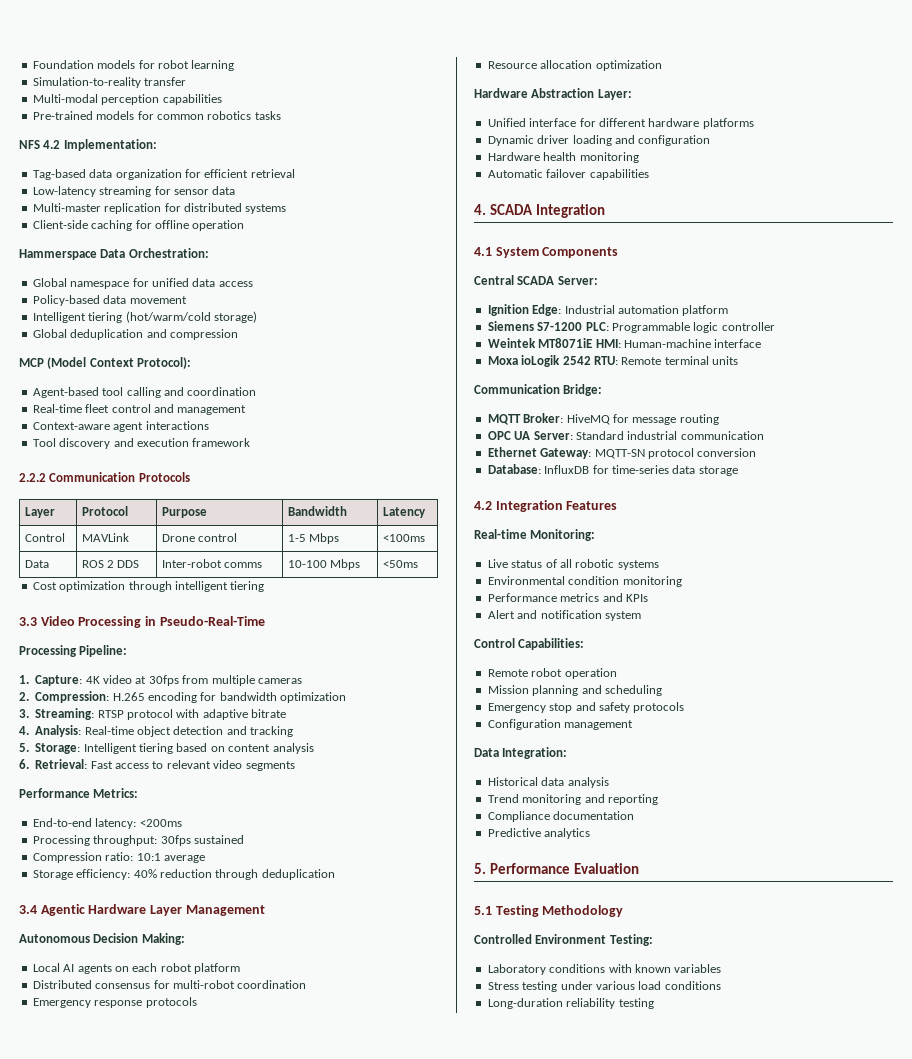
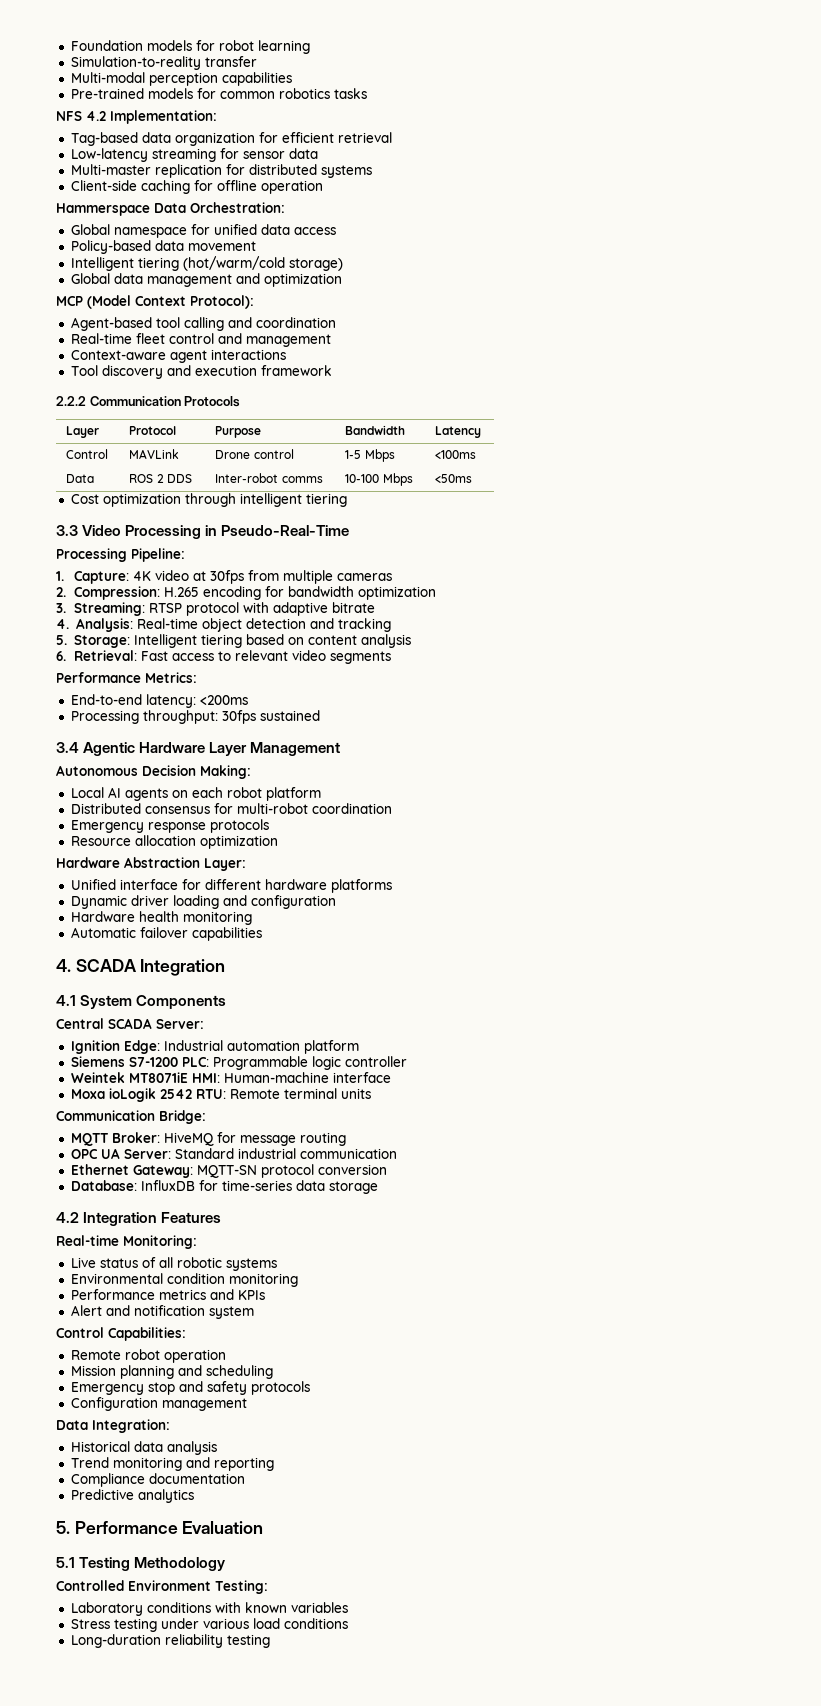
[70,329,238,340] deduplication and compression -> [113,273,342,287] data management and optimization
[32,852,205,863] [32,869,335,880] // Compression ratio: 10:1 average // Storage efficiency: 40% reduction through deduplication -> (320, 715) none

